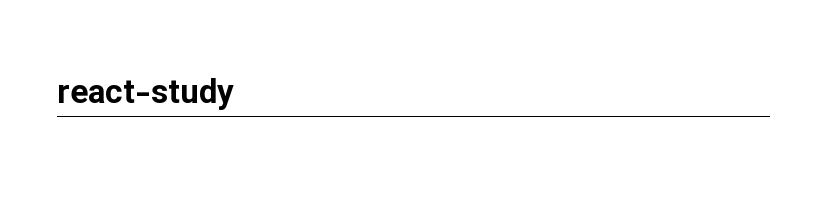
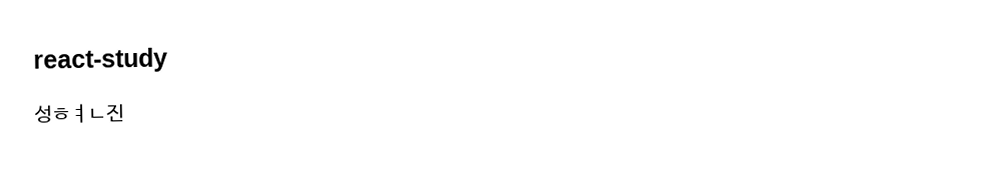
(234, 94) none -> [34,103,125,124] // 성ㅎㅕㄴ진

